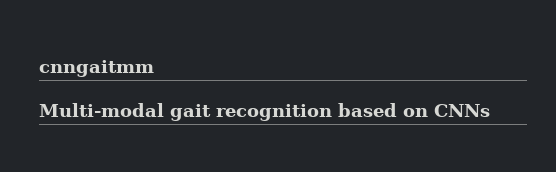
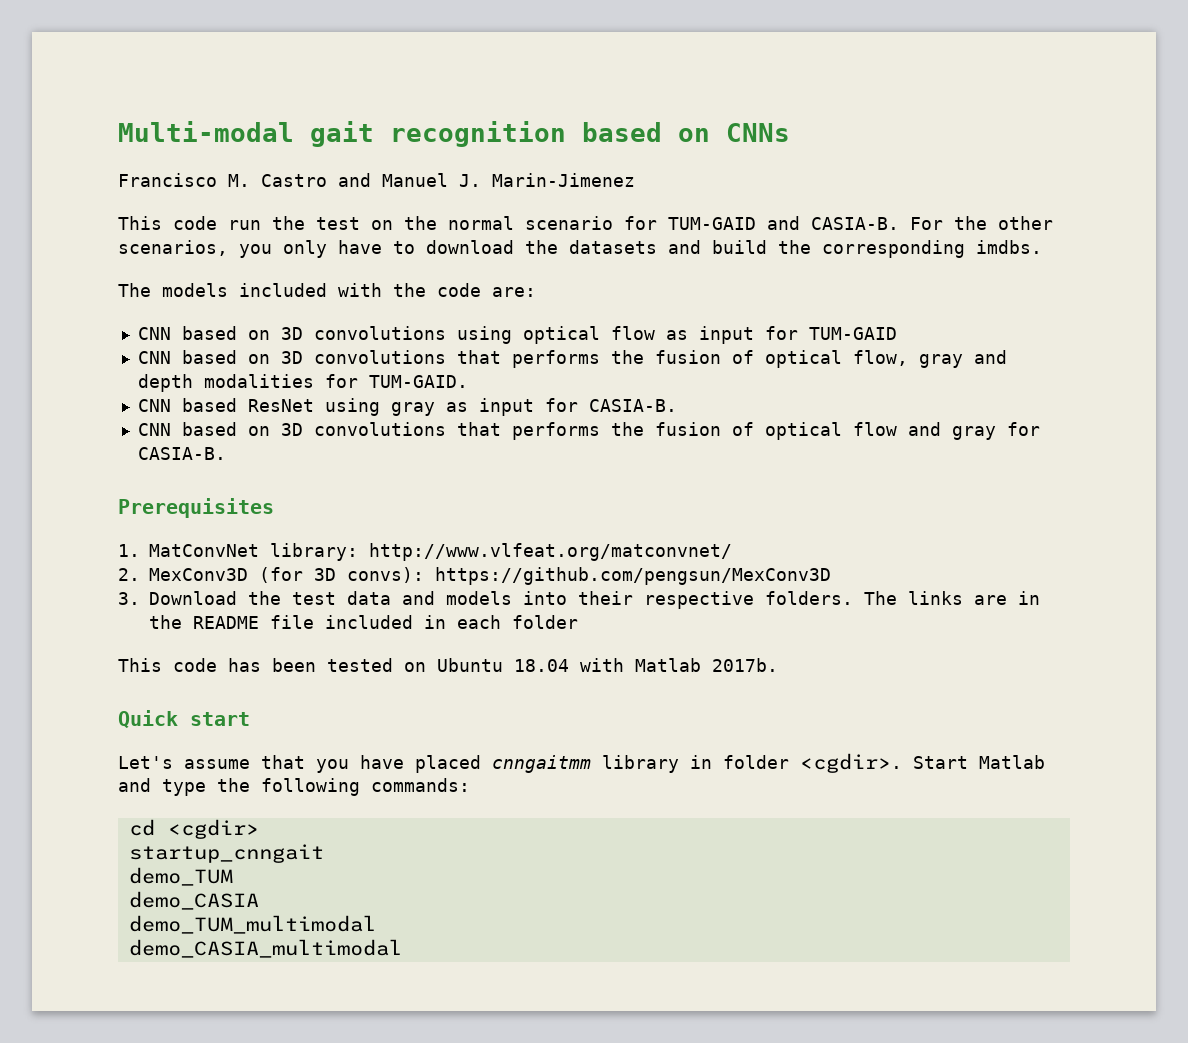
[39,60,154,77] cnngaitmm // -> (118, 131) none
(490, 110) none -> [118,173,635,187] [118,216,1053,230] [118,240,1042,258] [118,283,536,297] [137,326,897,344] [137,350,1007,368] [137,374,468,392] [137,398,677,416] [137,422,1040,440] [137,447,226,460] [118,498,274,518] [118,543,732,561] [118,567,831,585] [118,591,1040,609] [149,615,578,629] [118,658,778,672] [118,710,250,728] [118,753,1045,773] [118,778,470,796] [128,819,259,839] [128,844,324,863] [128,867,233,886] [128,891,259,910] [128,915,376,934] [128,939,402,958] // Francisco M. Castro and Manuel J. Marin-Jimenez // This code run the test on the normal scenario for TUM-GAID and CASIA-B. For the other scenarios, you only have to download the datasets and build the corresponding imdbs. // The models included with the code are: // CNN based on 3D convolutions using optical flow as input for TUM-GAID // CNN based on 3D convolutions that performs the fusion of optical flow, gray and depth modalities for TUM-GAID. // CNN based ResNet using gray as input for CASIA-B. // CNN based on 3D convolutions that performs the fusion of optical flow and gray for CASIA-B. // Prerequisites // 1. MatConvNet library: http://www.vlfeat.org/matconvnet/ // 2. MexConv3D (for 3D convs): https://github.com/pengsun/MexConv3D // 3. Download the test data and models into their respective folders. The links are in the README file included in each folder // This code has been tested on Ubuntu 18.04 with Matlab 2017b. // Quick start // Let's assume that you have placed cnngaitmm library in folder <cgdir>. Start Matlab and type the following commands: // cd <cgdir> // startup_cnngait // demo_TUM // demo_CASIA // demo_TUM_multimodal // demo_CASIA_multimodal

